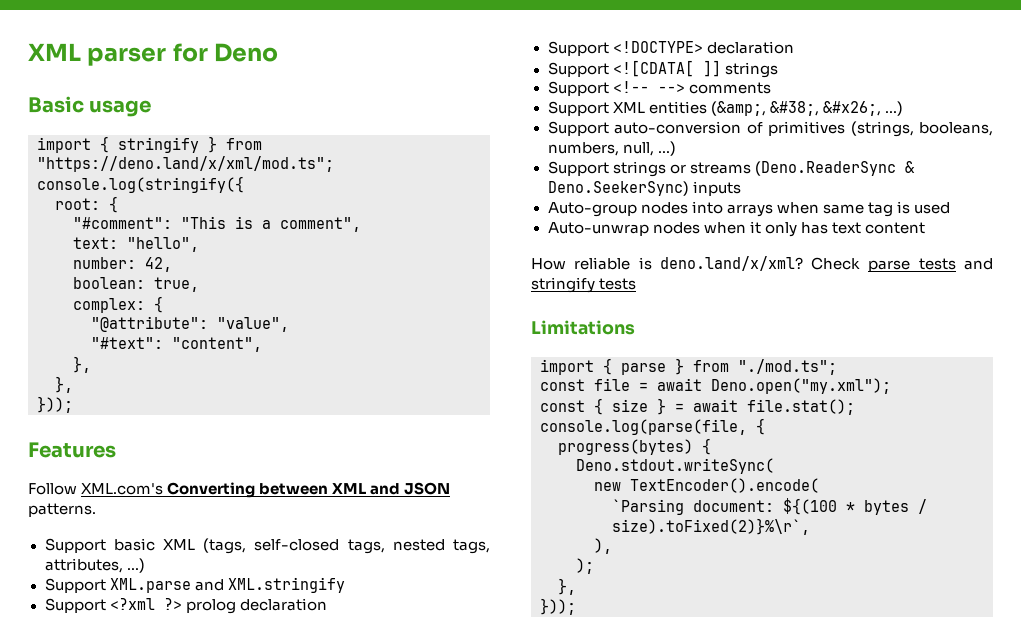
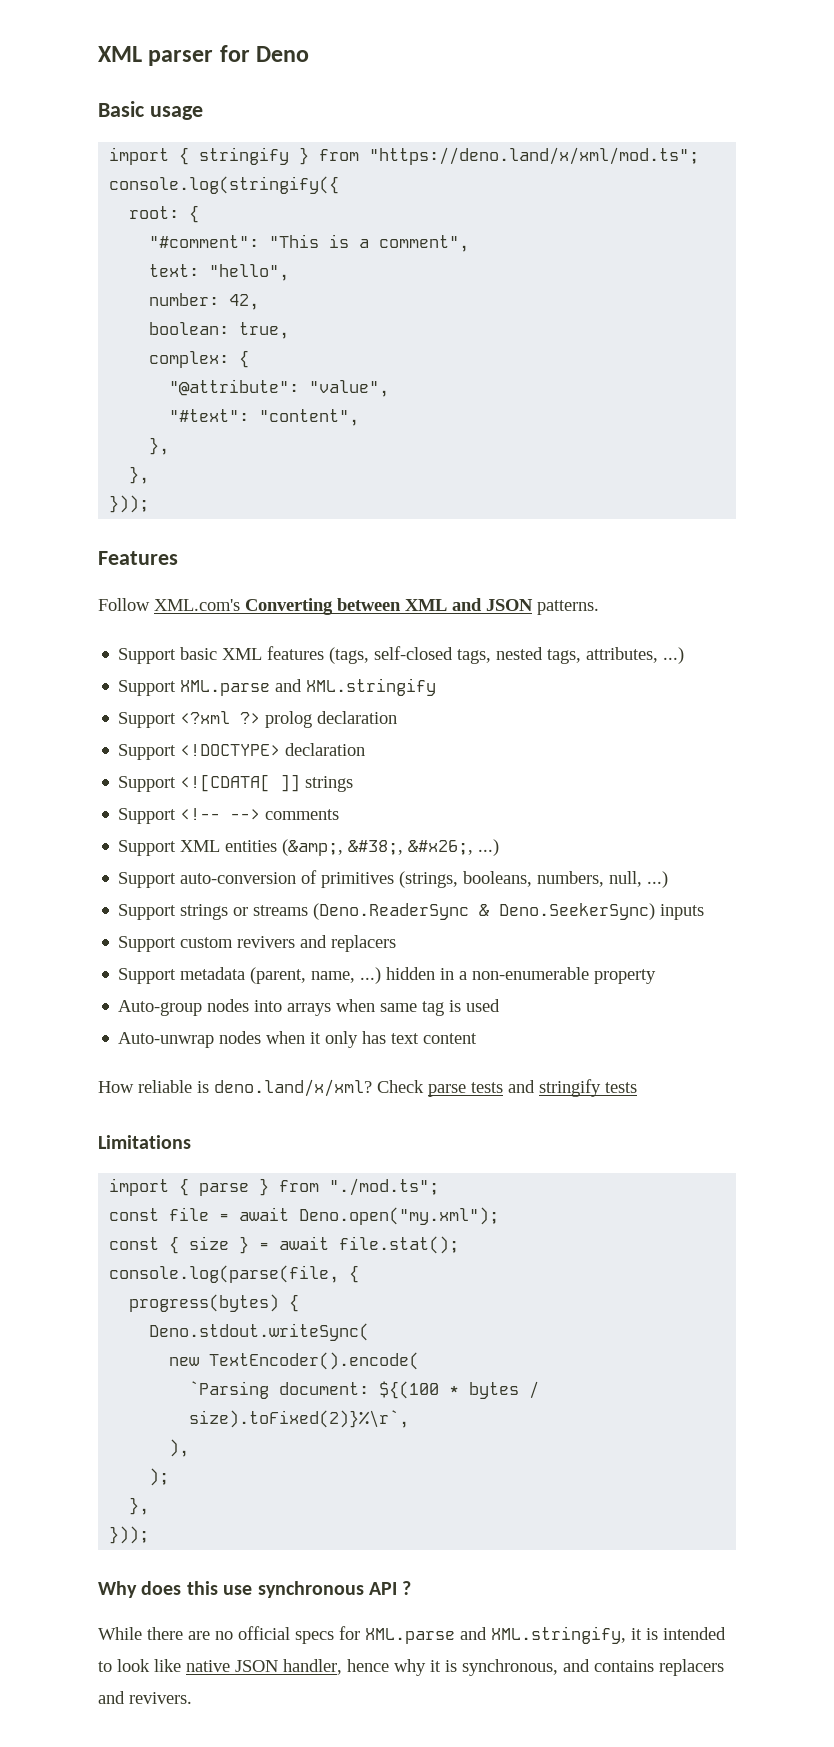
(195, 544) none -> [267,646,325,660] features
(741, 188) none -> [118,935,397,952] [118,967,657,984] // Support custom revivers and replacers // Support metadata (parent, name, ...) hidden in a non-enumerable property
(576, 606) none -> [98,1581,412,1598] [98,1626,726,1644] [98,1659,724,1676] [98,1691,192,1704] // Why does this use synchronous API ? // While there are no official specs for XML.parse and XML.stringify, it is intended to look like native JSON handler, hence why it is synchronous, and contains replacers and revivers.

